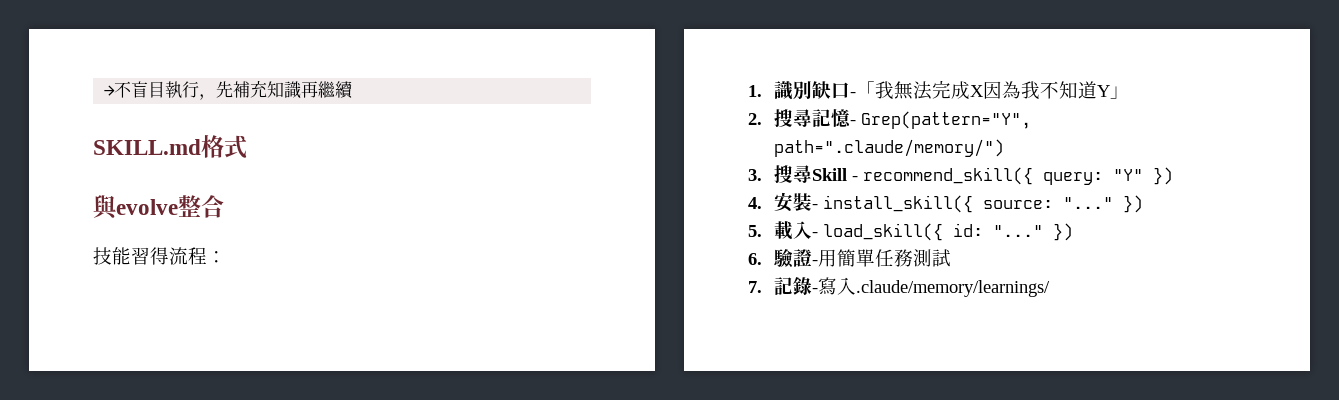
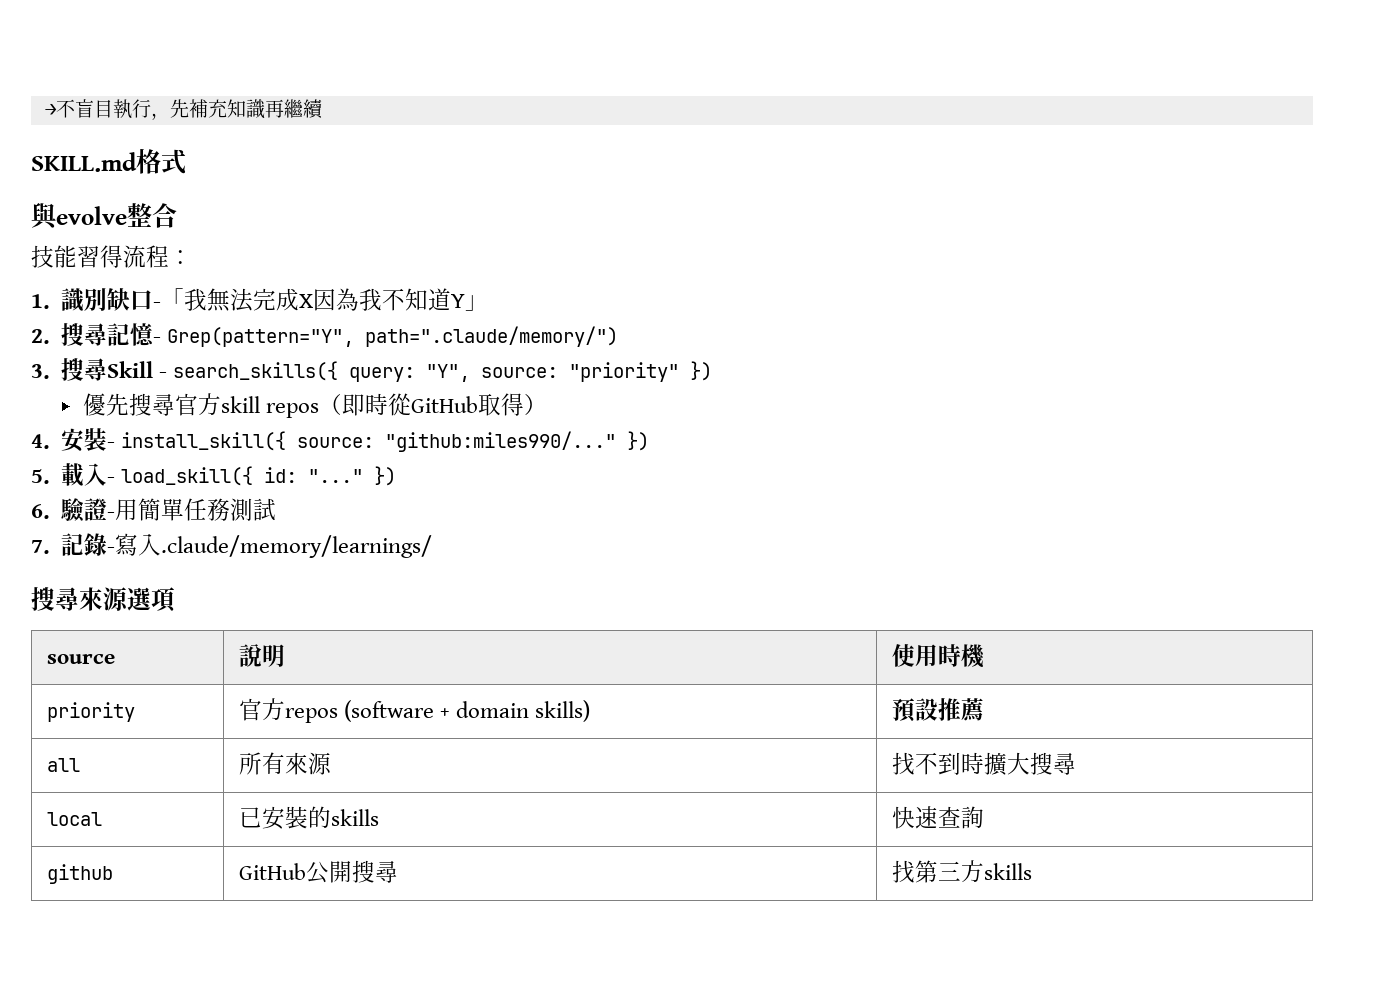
[863,167,1174,185] recommend_skill({ query: "Y" }) -> [173,361,713,382] [82,393,547,418] search_skills({ query: "Y", source: "priority" }) // 優先搜尋官方skill repos（即時從GitHub取得）
[1063,197,1114,209] "..." -> [385,431,617,452] "github:miles990/..."
(1051, 288) none -> [31,587,176,612] [46,654,115,664] [238,644,285,667] [891,644,985,668] [46,702,135,722] [238,698,590,723] [891,698,984,722] [46,758,80,772] [238,752,332,775] [891,752,1076,776] [46,812,102,826] [238,806,379,830] [891,806,984,829] [46,864,113,884] [238,860,398,884] [891,860,1032,883] // 搜尋來源選項 // source | 說明 | 使用時機 // priority | 官方repos (software + domain skills) | 預設推薦 // all | 所有來源 | 找不到時擴大搜尋 // local | 已安裝的skills | 快速查詢 // github | GitHub公開搜尋 | 找第三方skills

